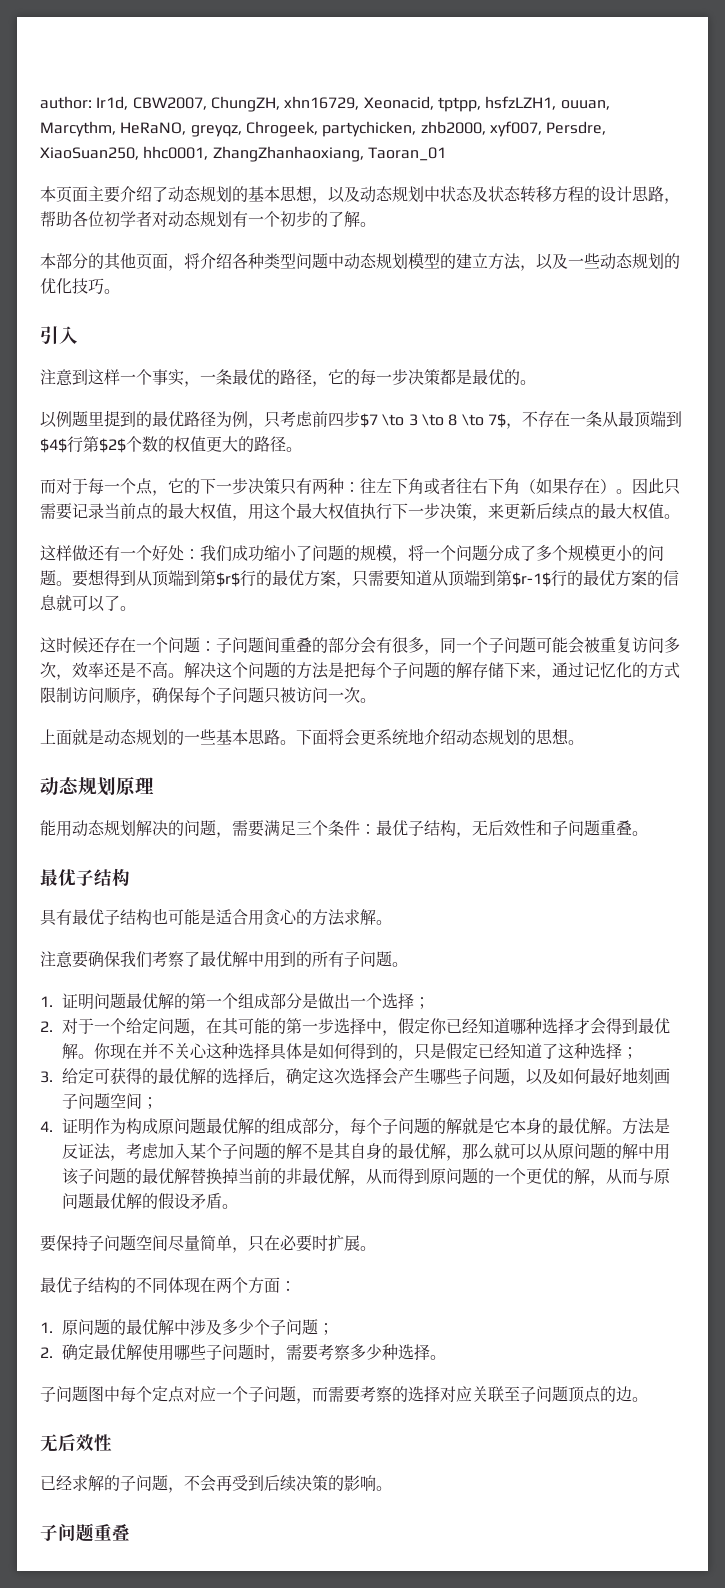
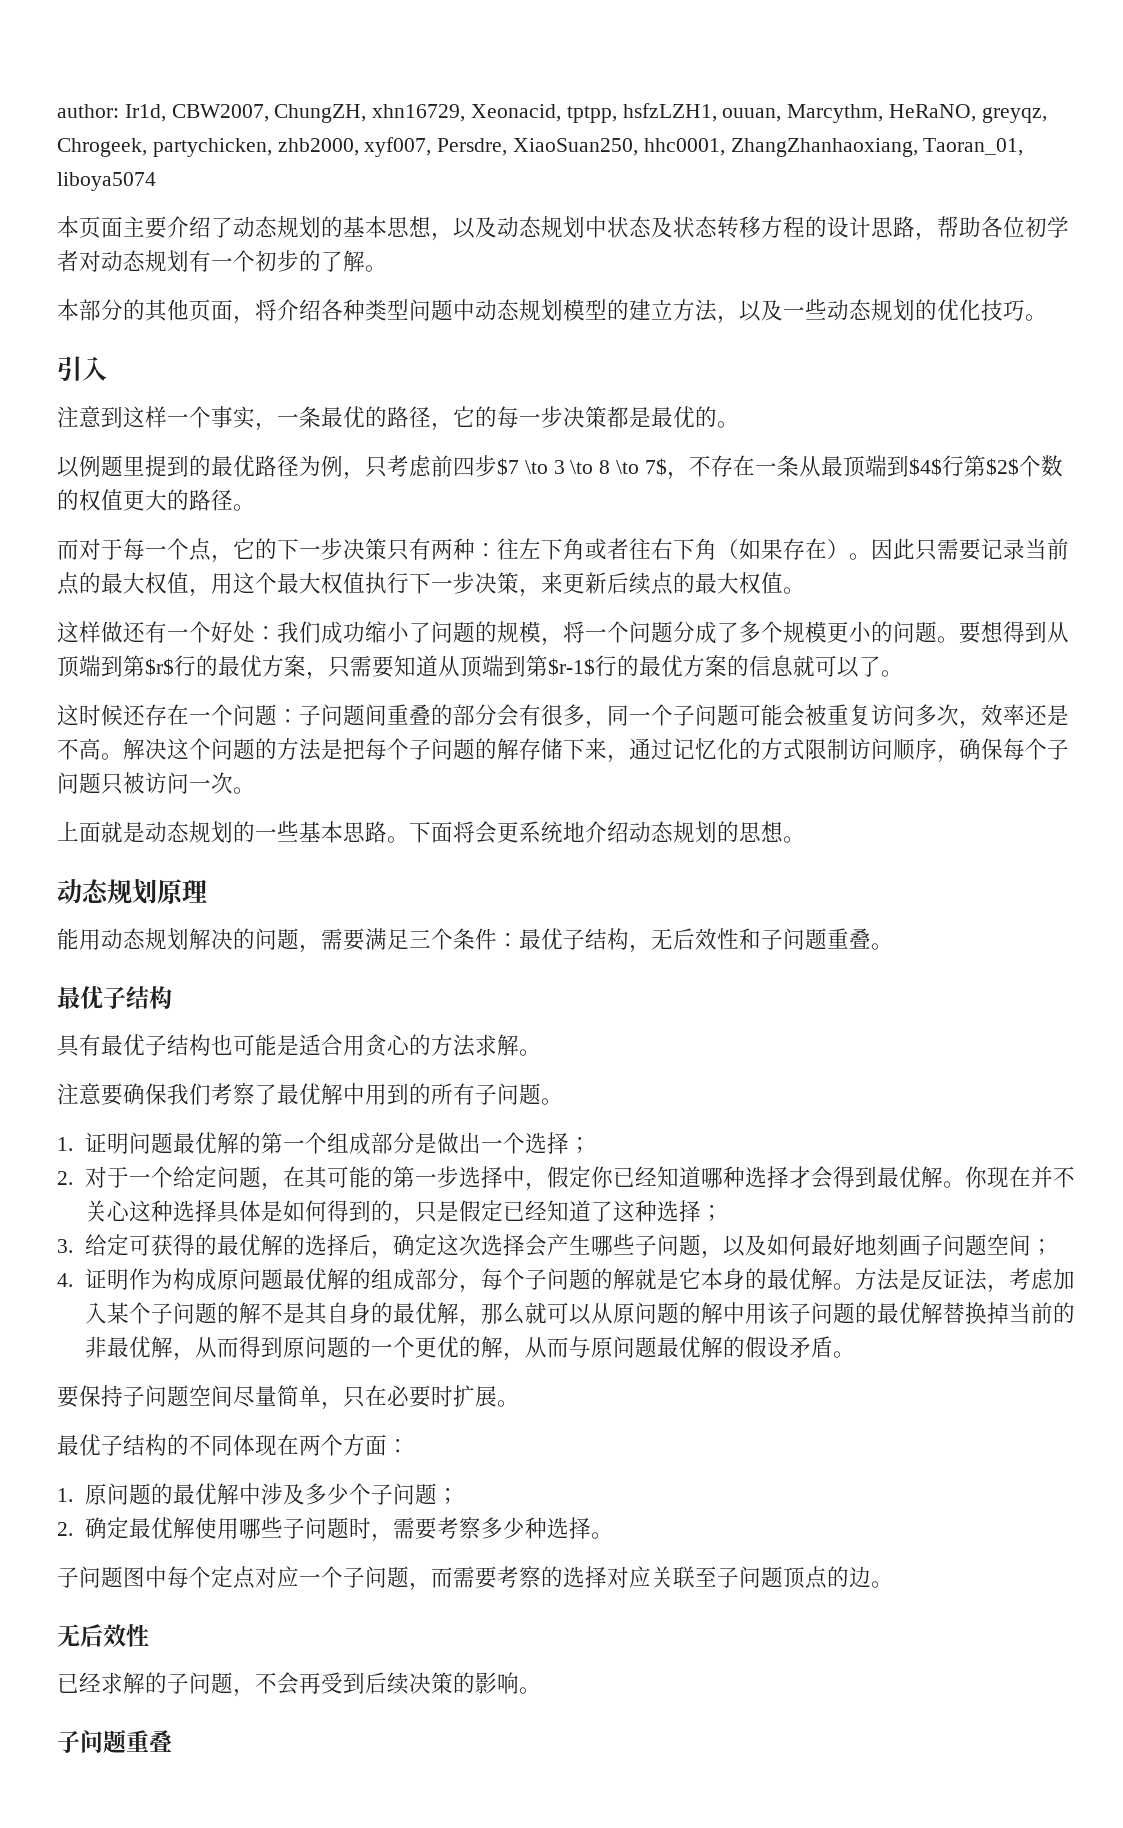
[367,147,446,161] Taoran_01 -> [923,138,1024,156] [57,172,156,191] Taoran_01, liboya5074

